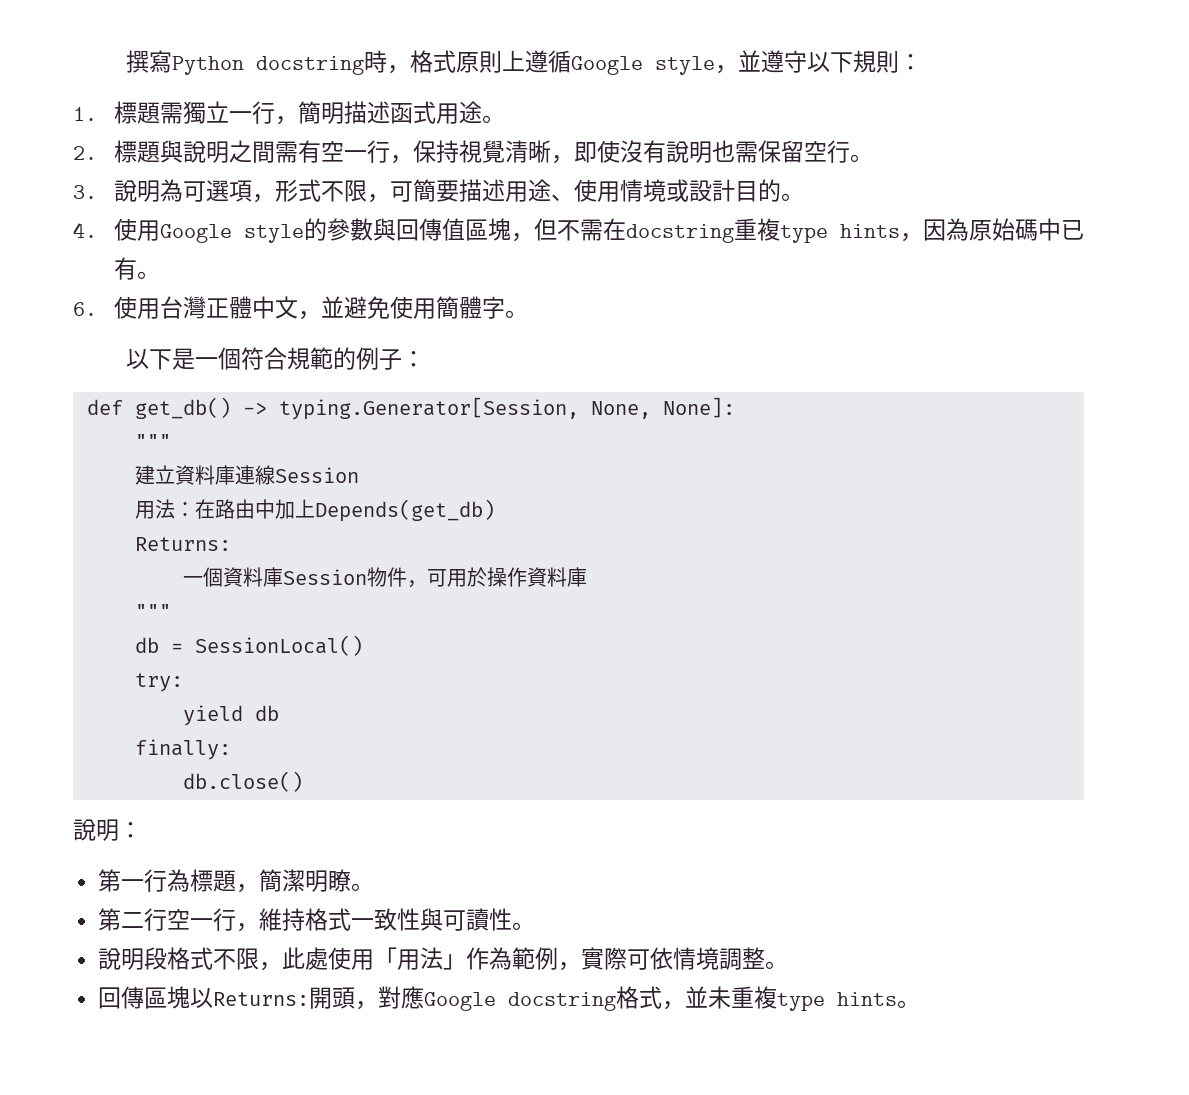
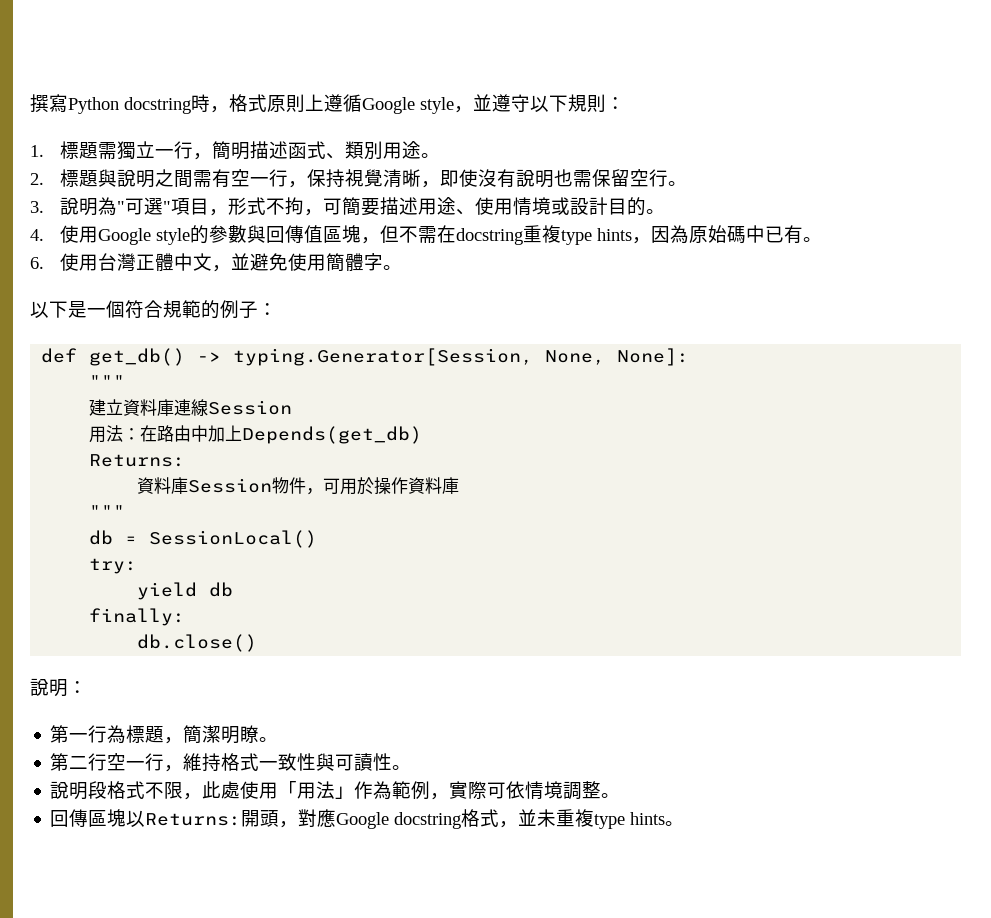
(436, 112) none -> [326,141,384,160] 、類別
[182,180,252,202] 可選項 -> [117,197,210,215] "可選"項目
[343,180,367,202] 限 -> [285,197,305,215] 拘
[182,567,223,587] 一個 -> (186, 460) none

